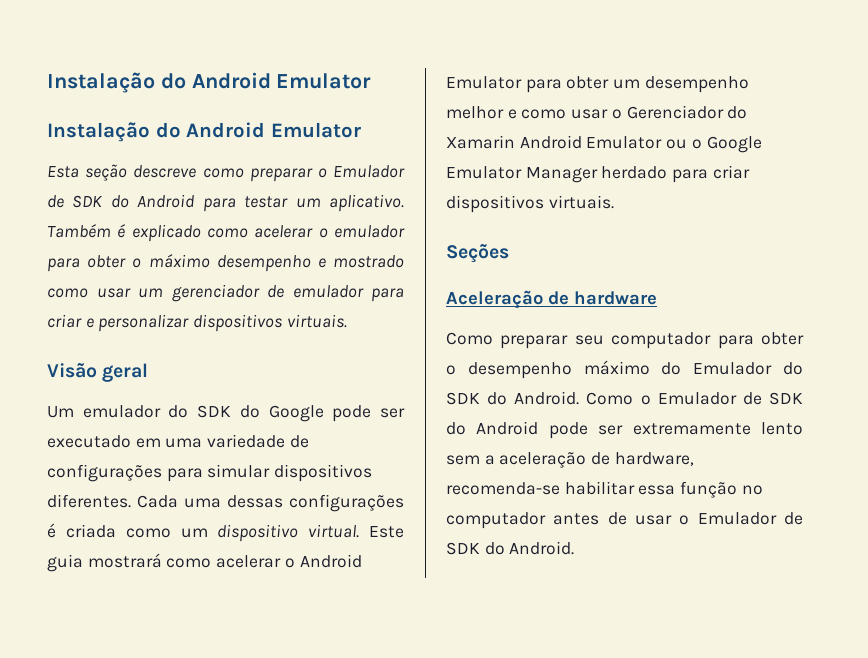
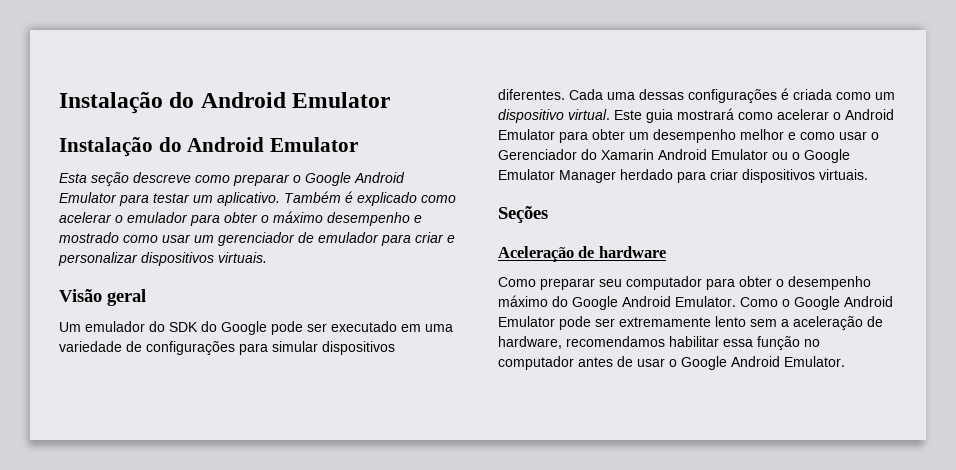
[333,165,406,178] [47,194,195,208] Emulador de SDK do Android -> [305,172,405,186] [59,192,117,203] Google Android Emulator
[693,362,803,375] [446,391,803,405] [446,421,539,435] Emulador do SDK do Android. Como o Emulador de SDK do Android -> [572,296,893,310] [498,316,555,327] Google Android Emulator. Como o Google Android Emulator
[446,482,560,495] recomenda-se -> [566,336,665,347] recomendamos
[697,512,803,525] [446,541,575,555] Emulador de SDK do Android. -> [681,356,845,370] Google Android Emulator.

